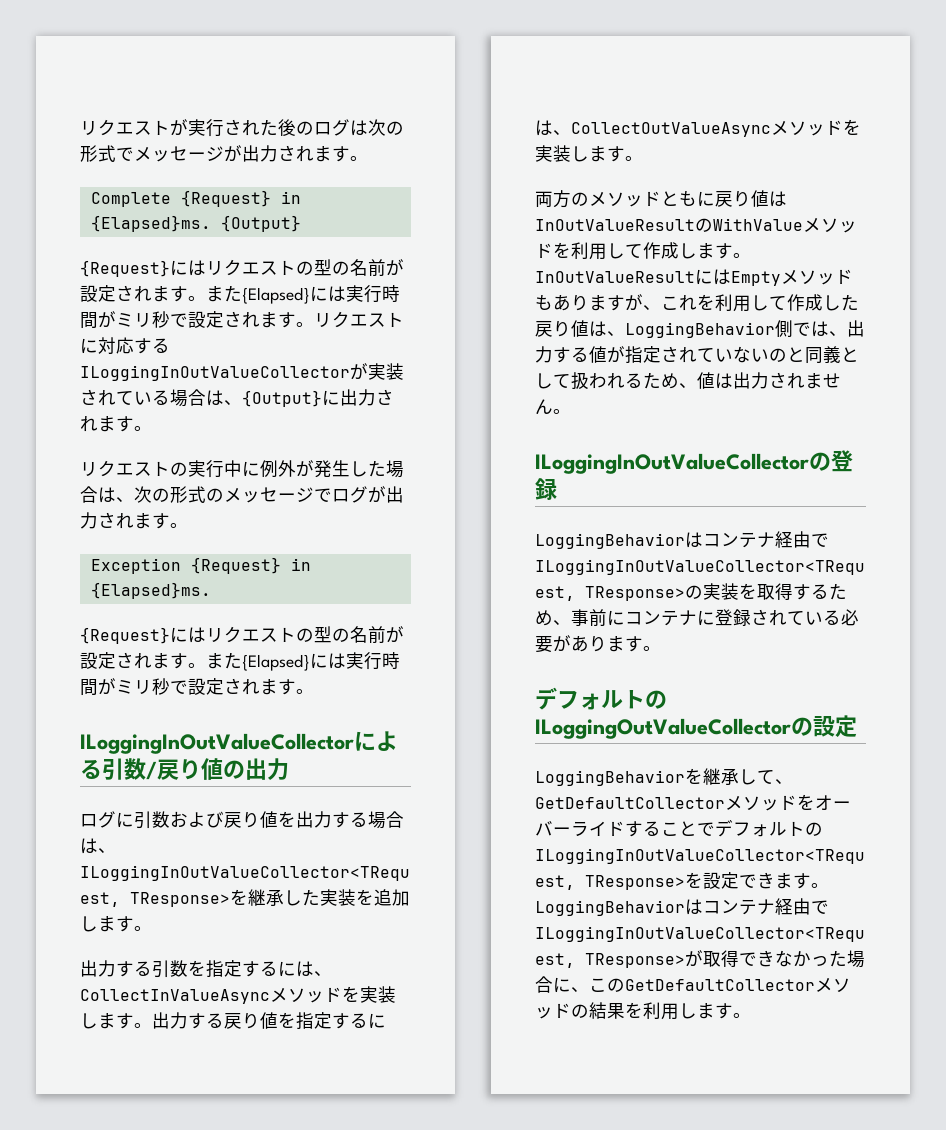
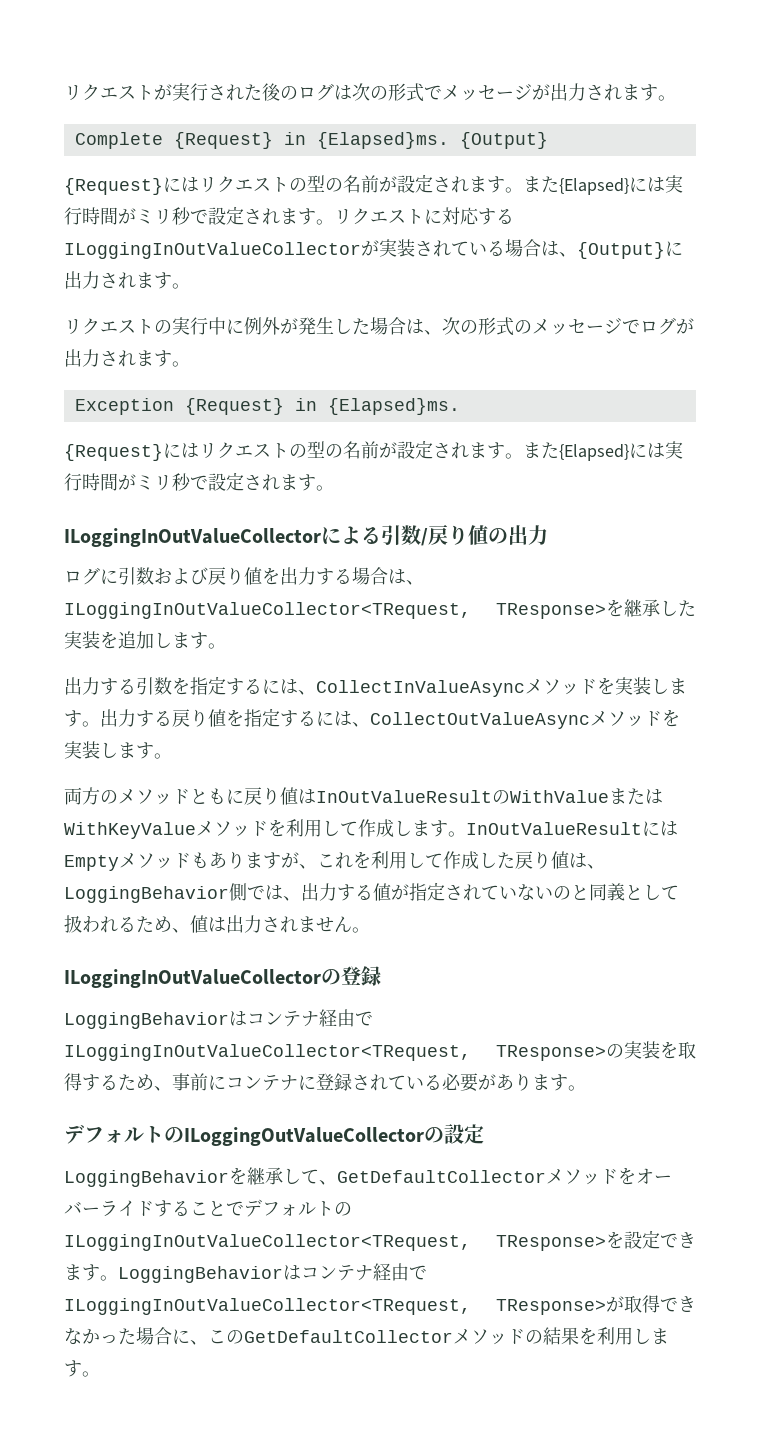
(803, 224) none -> [609,788,663,805] [64,822,196,839] またはWithKeyValue

